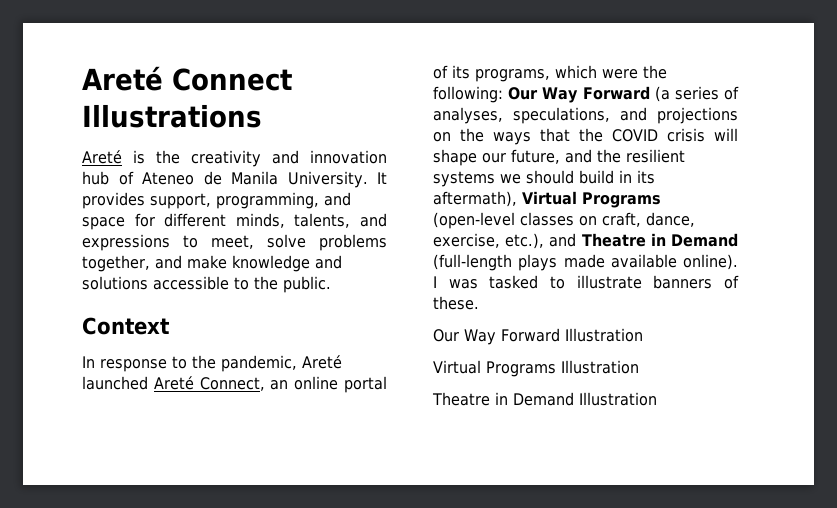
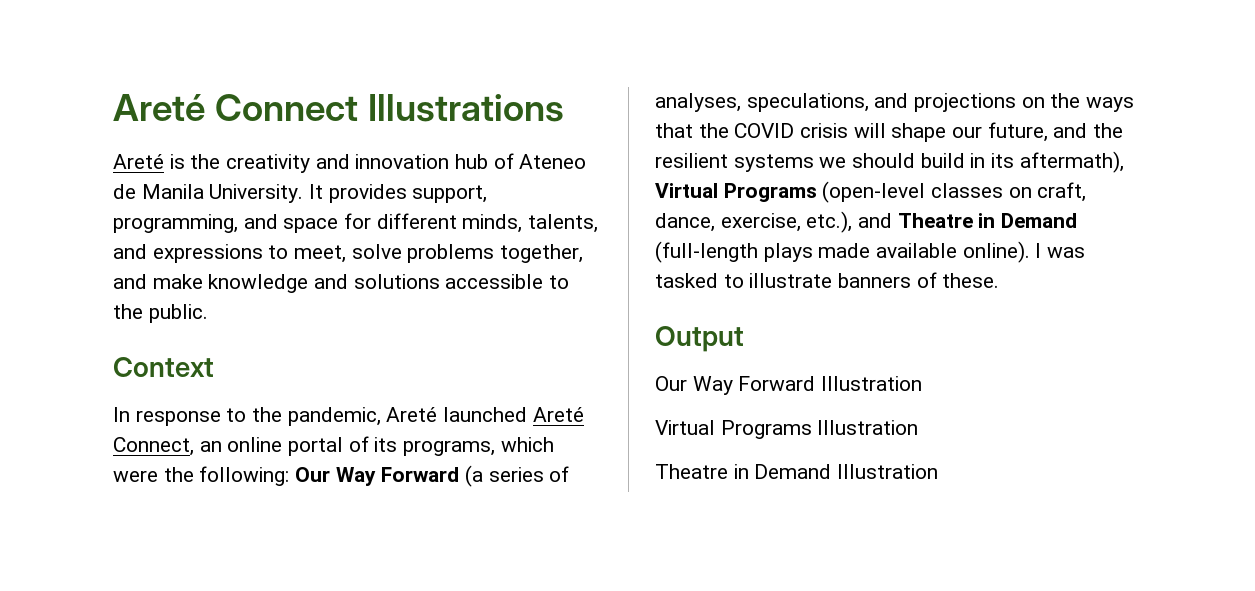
(479, 303) none -> [655,326,744,352] // Output

